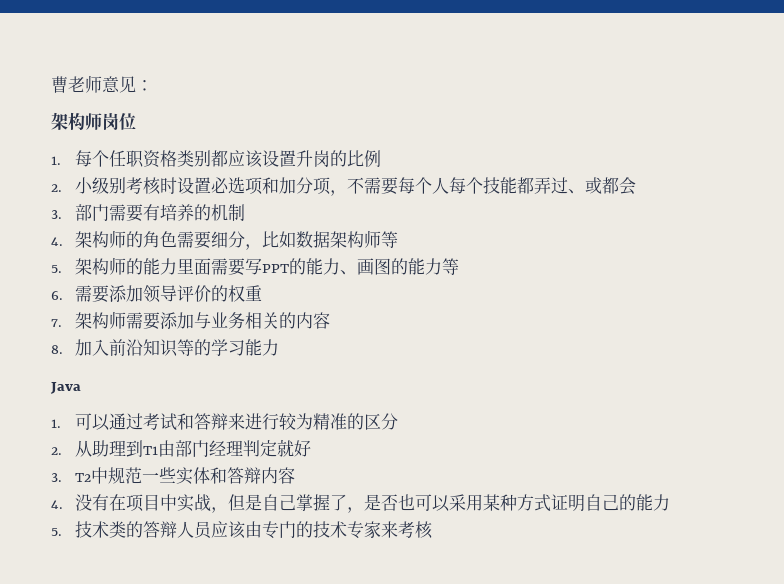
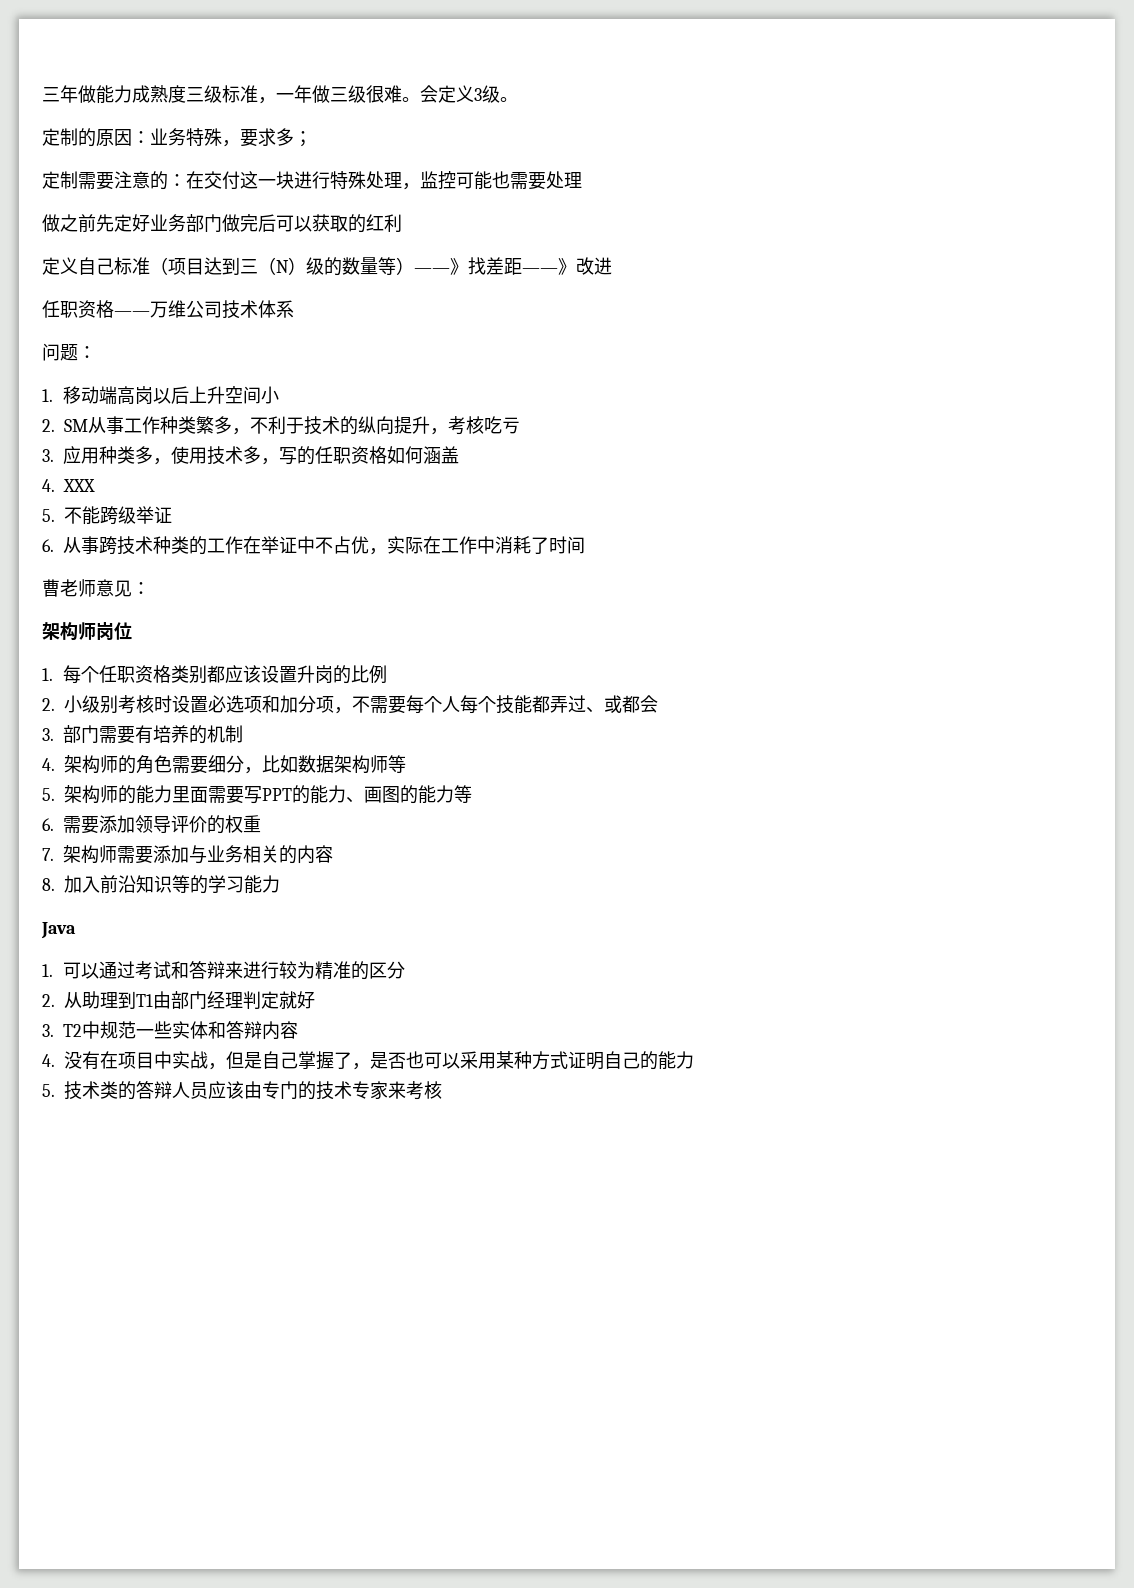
(51, 84) none -> [42,85,518,104] [42,128,312,147] [42,171,582,190] [42,214,402,233] [42,257,612,276] [42,300,294,319] [42,343,96,361] [42,386,280,405] [42,416,520,435] [42,446,460,465] [42,479,95,492] [42,506,172,525] [42,536,586,555] 三年做能力成熟度三级标准，一年做三级很难。会定义3级。 // 定制的原因：业务特殊，要求多； // 定制需要注意的：在交付这一块进行特殊处理，监控可能也需要处理 // 做之前先定好业务部门做完后可以获取的红利 // 定义自己标准（项目达到三（N）级的数量等）——》找差距——》改进 // 任职资格——万维公司技术体系 // 问题： // 1.移动端高岗以后上升空间小 // 2. SM从事工作种类繁多，不利于技术的纵向提升，考核吃亏 // 3.应用种类多，使用技术多，写的任职资格如何涵盖 // 4. XXX // 5.不能跨级举证 // 6.从事跨技术种类的工作在举证中不占优，实际在工作中消耗了时间 //

